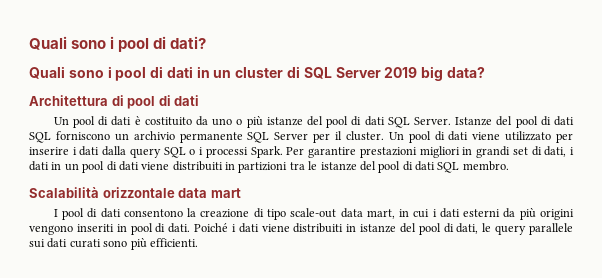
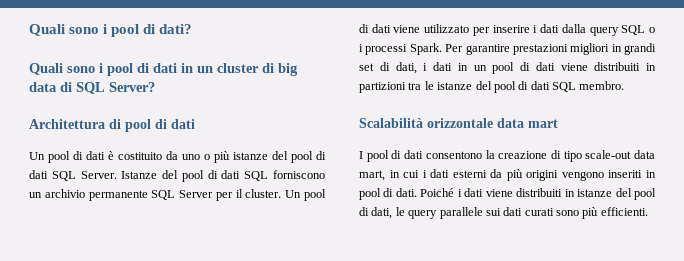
[303,66,485,81] SQL Server 2019 big data? -> [278,63,298,76] [29,82,155,94] big data di SQL Server?

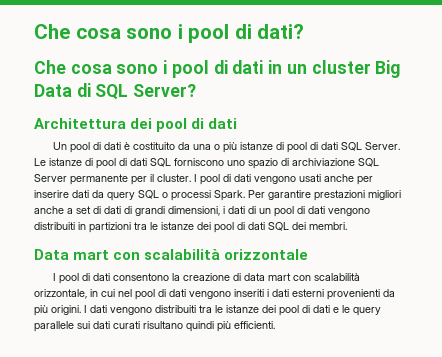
[29,24,65,36] Quali -> [34,24,121,39] Che cosa
[29,63,63,75] Quali -> [34,60,112,74] Che cosa
[262,63,298,76] [29,82,57,92] di big data -> [375,60,401,78] [34,84,72,97] Big Data
[109,119,121,129] di -> [130,118,153,129] dei
[182,154,200,160] uno -> [192,144,211,150] una
[272,151,288,160] del -> [275,142,284,150] di
[121,170,179,179] Istanze del -> [34,158,93,166] Le istanze di
[29,189,148,201] un archivio permanente -> [227,158,355,169] uno spazio di archiviazione
(214, 194) none -> [70,174,128,185] permanente
[285,189,326,201] [359,24,586,36] Un pool di dati viene utilizzato per inserire i dati dalla -> [194,174,373,185] [34,190,104,198] I pool di dati vengono usati anche per inserire dati da
[359,44,363,52] i -> (168, 195) none
[611,43,656,55] [359,62,468,74] in grandi set di dati, i dati in -> [34,206,256,216] anche a set di dati di grandi dimensioni, i dati di
[560,63,588,71] viene -> [328,208,370,216] vengono
[475,81,625,93] [359,118,423,128] del pool di dati SQL membro. // Scalabilità -> [197,222,347,233] [34,249,221,260] dei pool di dati SQL dei membri. // Data mart con scalabilità
[497,118,558,128] data mart -> (309, 254) none
[563,150,655,162] [359,170,420,181] tipo scale-out data mart, in cui -> [243,273,360,281] [34,289,264,300] data mart con scalabilità orizzontale, in cui nel pool di dati vengono inseriti
(487, 174) none -> [327,289,380,300] provenienti
[526,170,656,181] [359,188,656,200] [359,207,393,219] origini vengono inseriti in pool di dati. Poiché i dati viene distribuiti in istanze del pool di dati, -> [51,305,339,316] origini. I dati vengono distribuiti tra le istanze dei pool di dati e
[556,210,579,216] sono -> [143,321,214,332] risultano quindi

